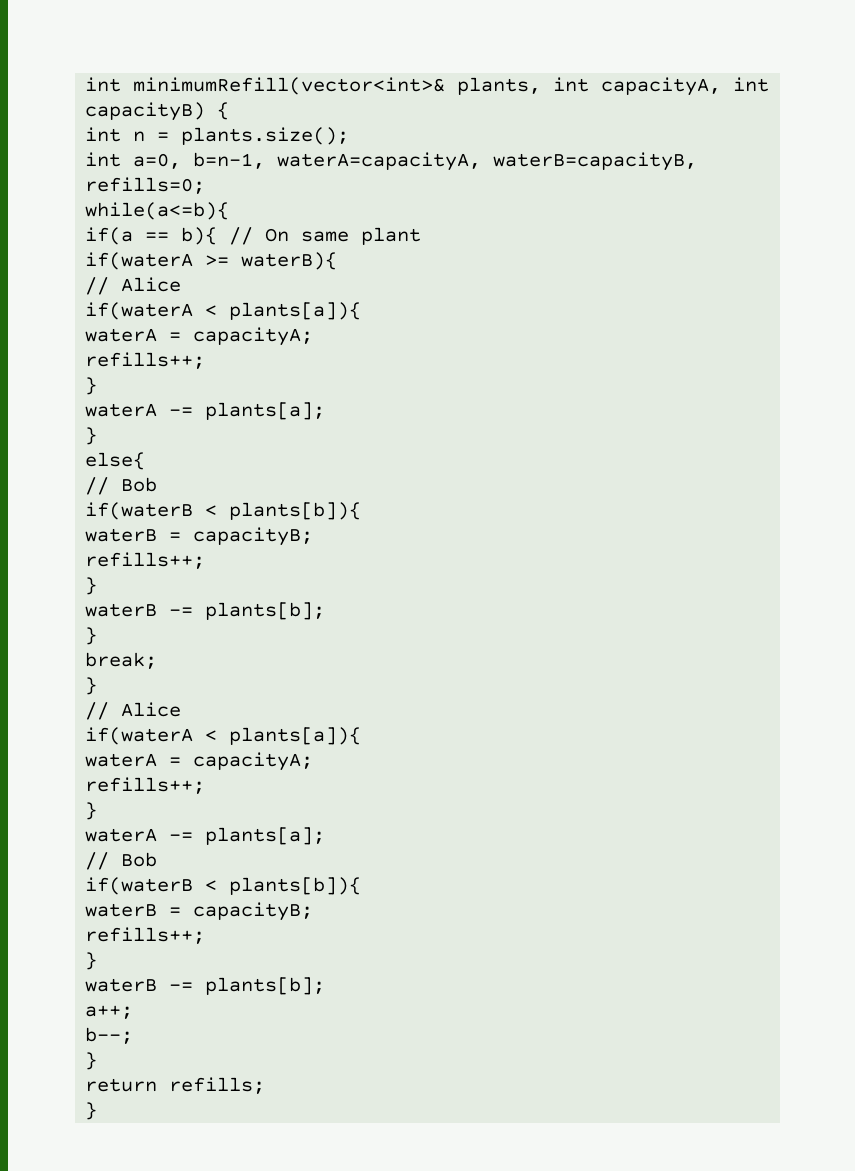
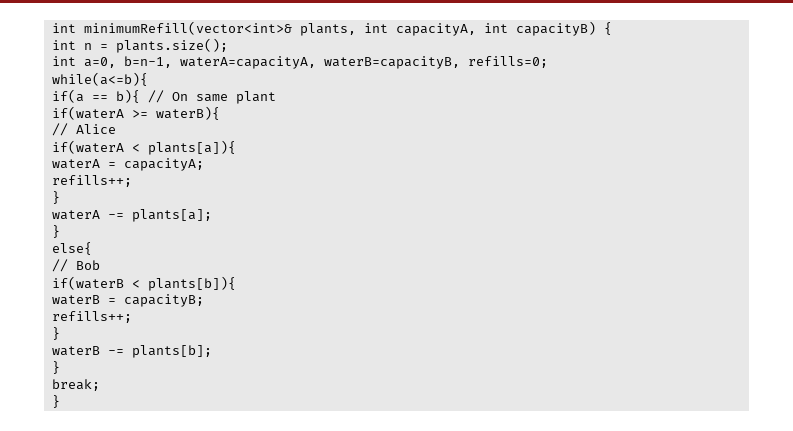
[84,702,181,720] [84,727,361,745] [84,752,313,771] [84,777,205,794] [84,802,97,820] [84,827,325,845] [84,852,157,870] [84,877,361,895] [84,902,313,921] [84,927,205,944] [84,952,97,970] [84,977,325,995] [84,1005,133,1019] [84,1027,133,1044] [84,1052,97,1070] [84,1077,265,1094] [84,1102,97,1120] // // Alice // if(waterA < plants[a]){ // waterA = capacityA; // refills++; // } // waterA -= plants[a]; // // Bob // if(waterB < plants[b]){ // waterB = capacityB; // refills++; // } // waterB -= plants[b]; // a++; // b--; // } // return refills; // } -> (60, 401) none

